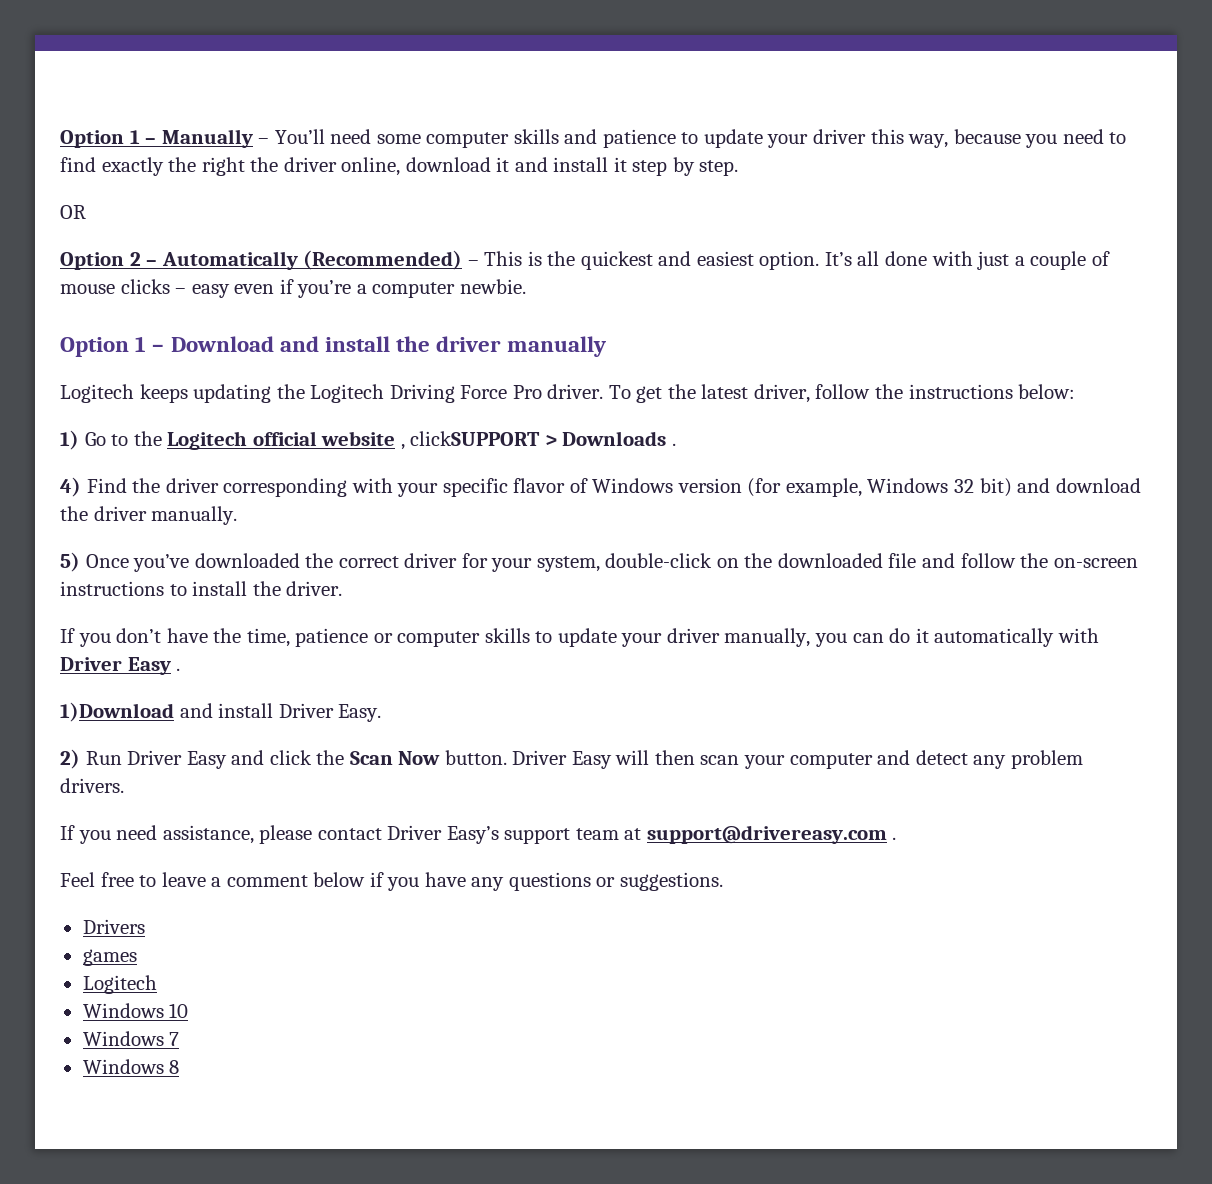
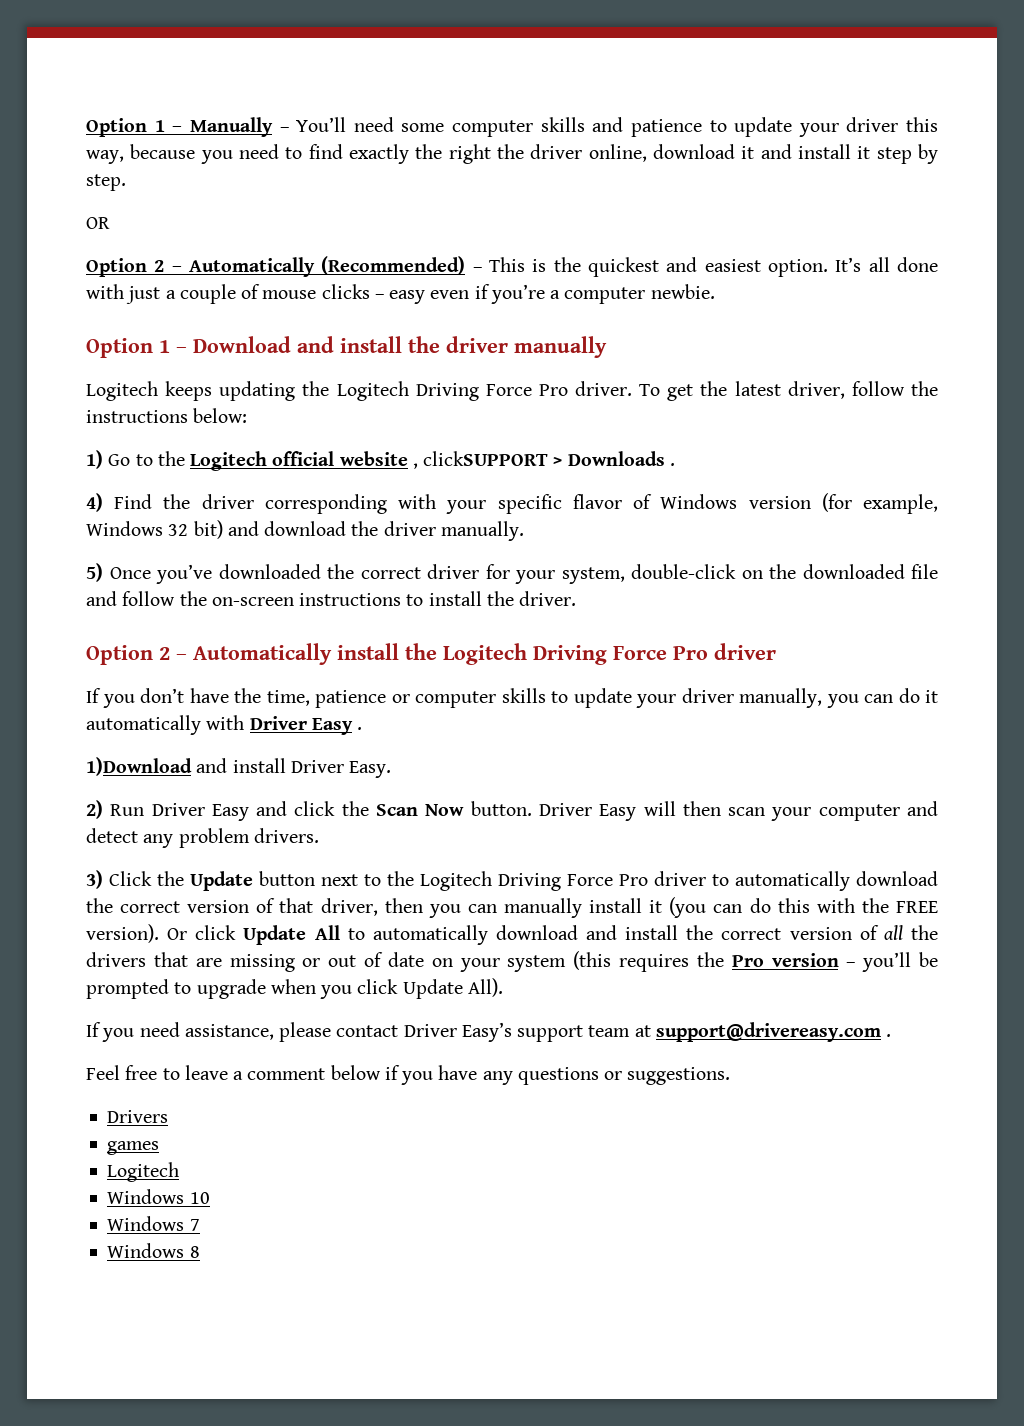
(343, 588) none -> [86,643,776,665] // Option 2 – Automatically install the Logitech Driving Force Pro driver
(124, 785) none -> [86,870,938,891] [86,897,938,918] [86,924,938,945] [86,951,939,972] [86,978,503,999] // 3) Click the Update button next to the Logitech Driving Force Pro driver to automatically download the correct version of that driver, then you can manually install it (you can do this with the FREE version). Or click Update All to automatically download and install the correct version of all the drivers that are missing or out of date on your system (this requires the Pro version – you’ll be prompted to upgrade when you click Update All).

